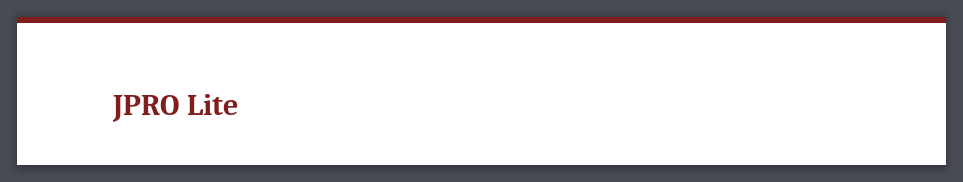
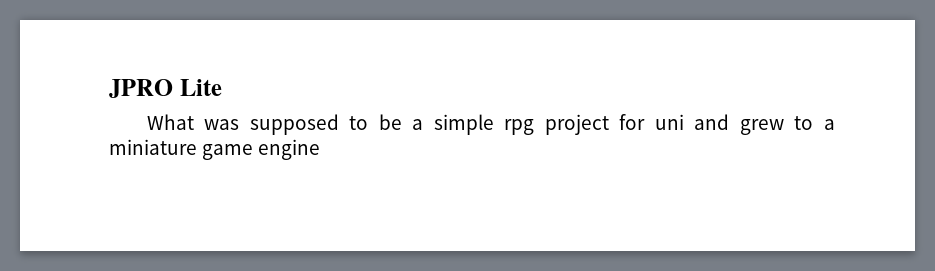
(238, 104) none -> [146,114,836,135] [109,139,321,160] // What was supposed to be a simple rpg project for uni and grew to a miniature game engine

